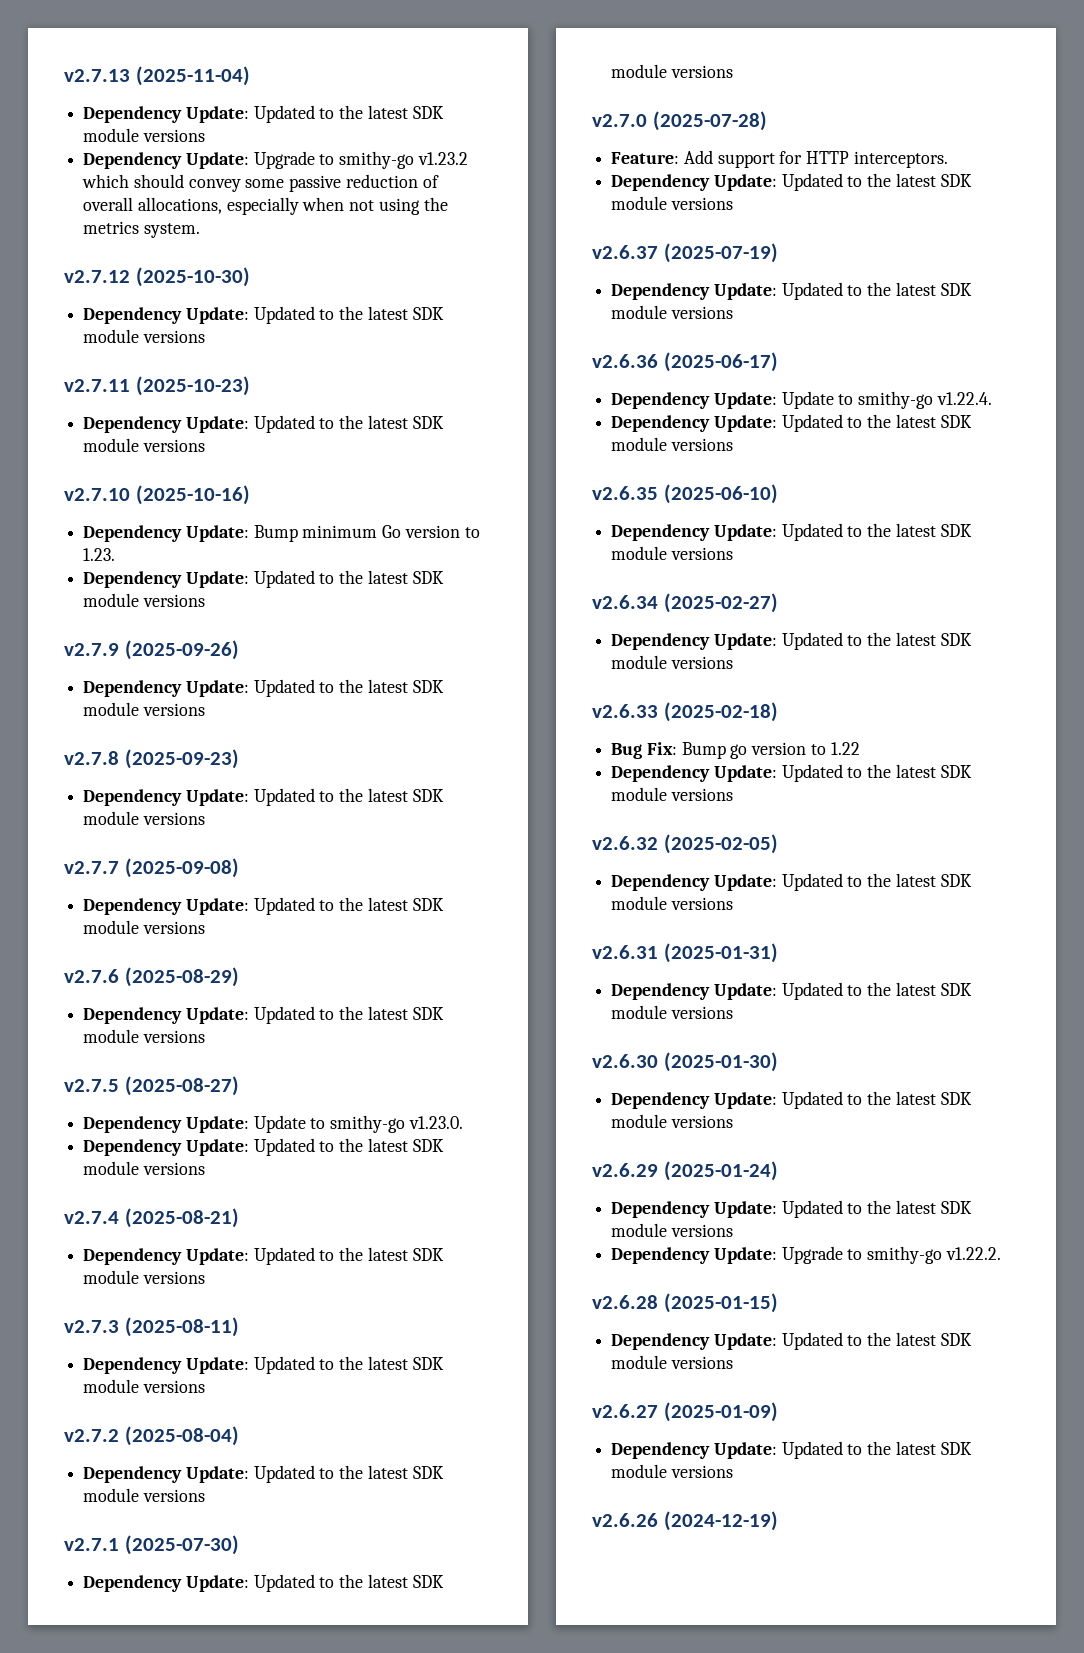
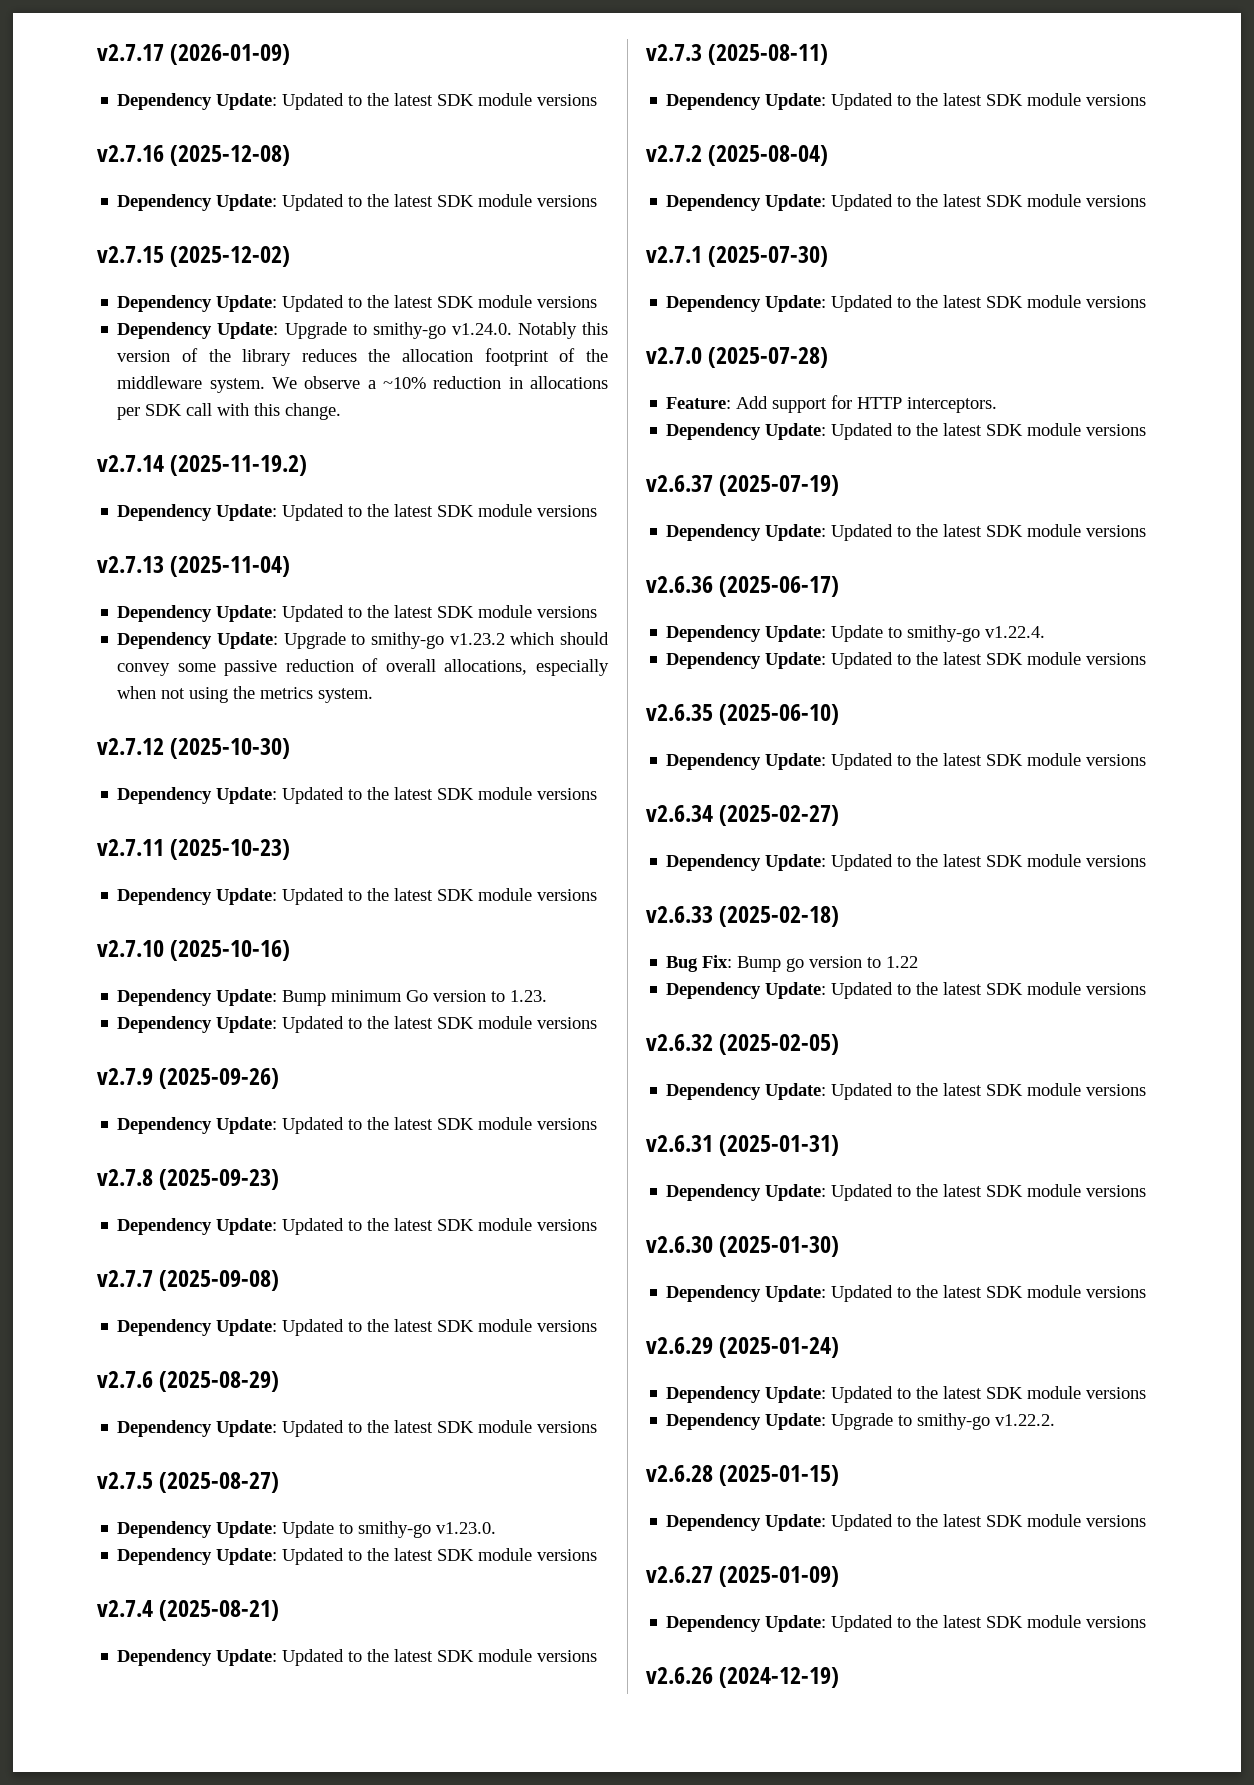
(64, 75) none -> [97,44,291,65] [117,93,598,110] [97,145,291,166] [117,194,598,211] [97,246,291,267] [117,295,598,312] [117,322,608,339] [117,348,608,366] [117,376,608,393] [117,403,342,420] [97,455,308,476] [117,504,598,521] v2.7.17 (2026-01-09) // Dependency Update: Updated to the latest SDK module versions // v2.7.16 (2025-12-08) // Dependency Update: Updated to the latest SDK module versions // v2.7.15 (2025-12-02) // Dependency Update: Updated to the latest SDK module versions // Dependency Update: Upgrade to smithy-go v1.24.0. Notably this version of the library reduces the allocation footprint of the middleware system. We observe a ~10% reduction in allocations per SDK call with this change. // v2.7.14 (2025-11-19.2) // Dependency Update: Updated to the latest SDK module versions //

